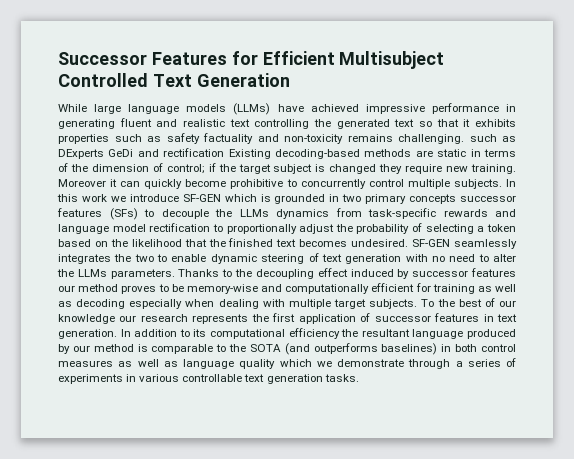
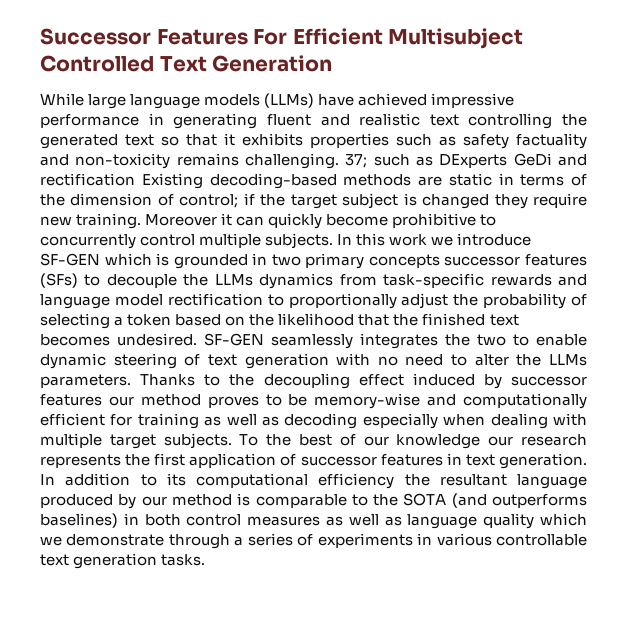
[231,51,258,65] for -> [253,29,288,45] For
(464, 139) none -> [345,154,368,168] 37;

